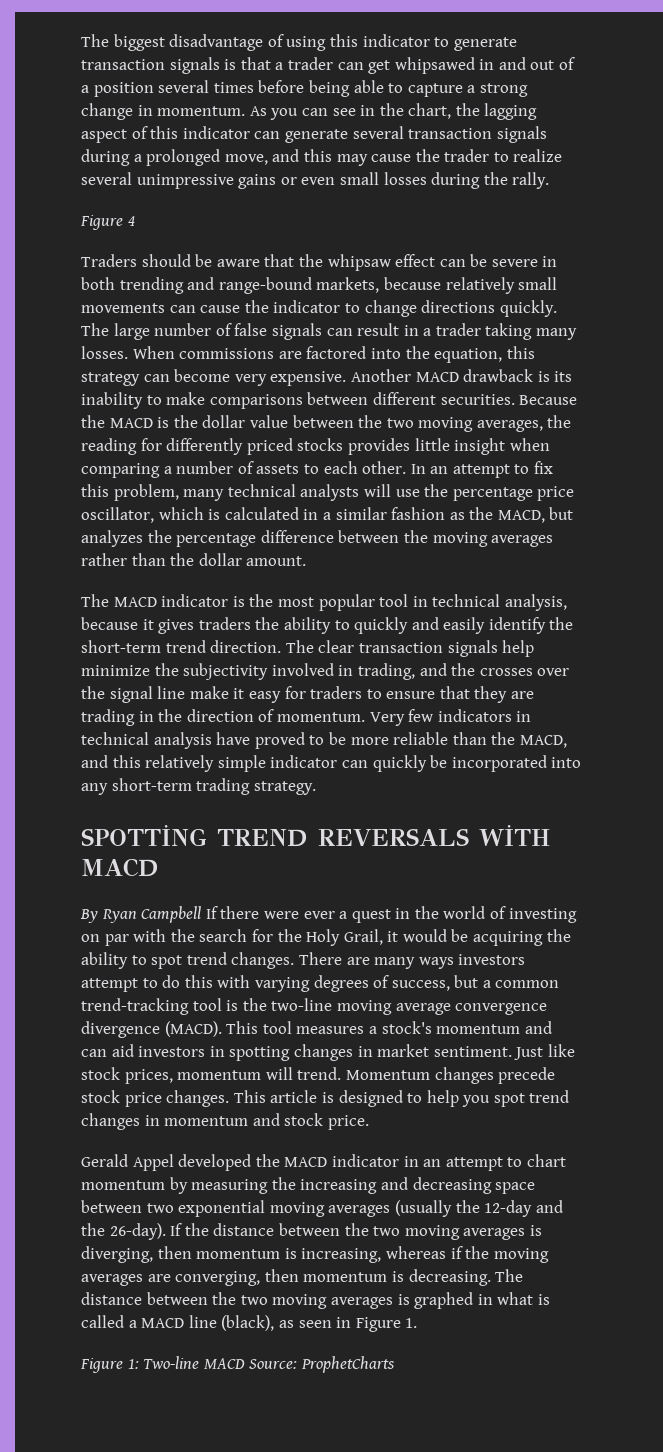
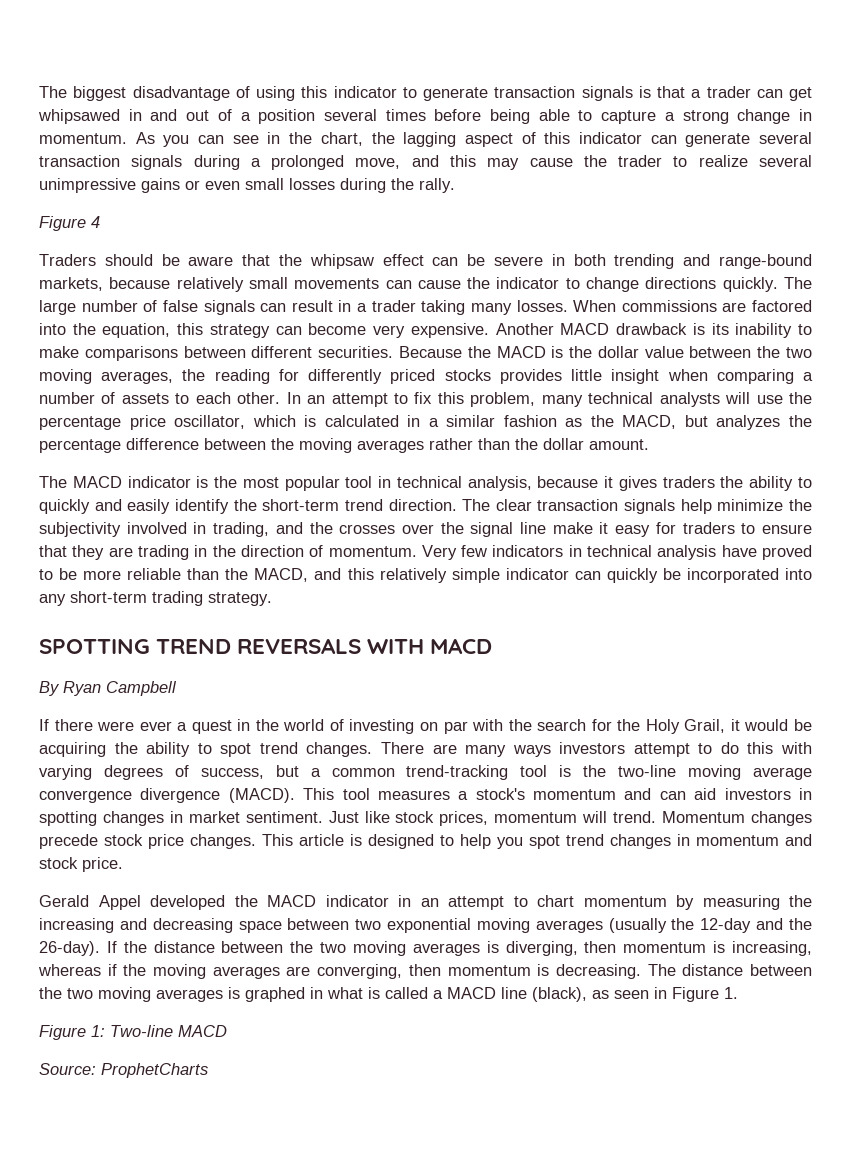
[81,825,207,846] SPOTTİNG -> [39,639,150,654] SPOTTING
[479,825,550,846] WİTH -> [367,639,425,654] WITH
(202, 914) none -> (177, 688) //
(245, 1363) none -> (227, 1031) //

